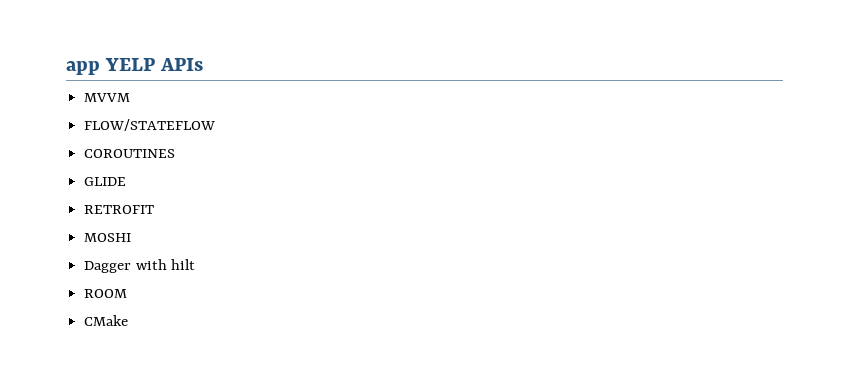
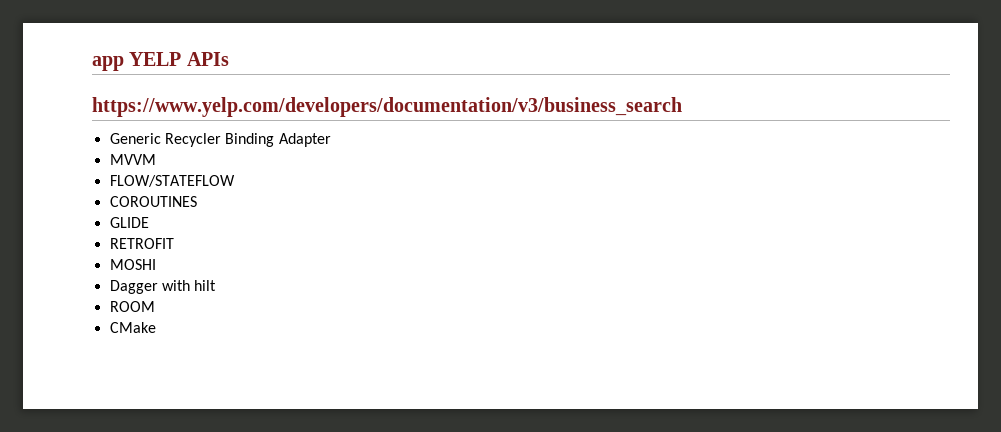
(204, 64) none -> [92,97,682,117] [109,133,331,147] // https://www.yelp.com/developers/documentation/v3/business_search // Generic Recycler Binding Adapter

